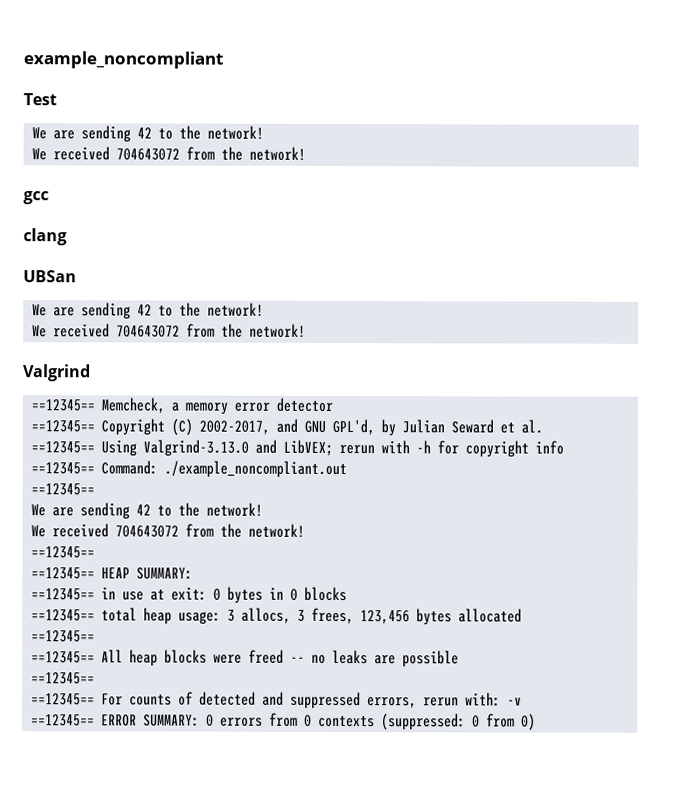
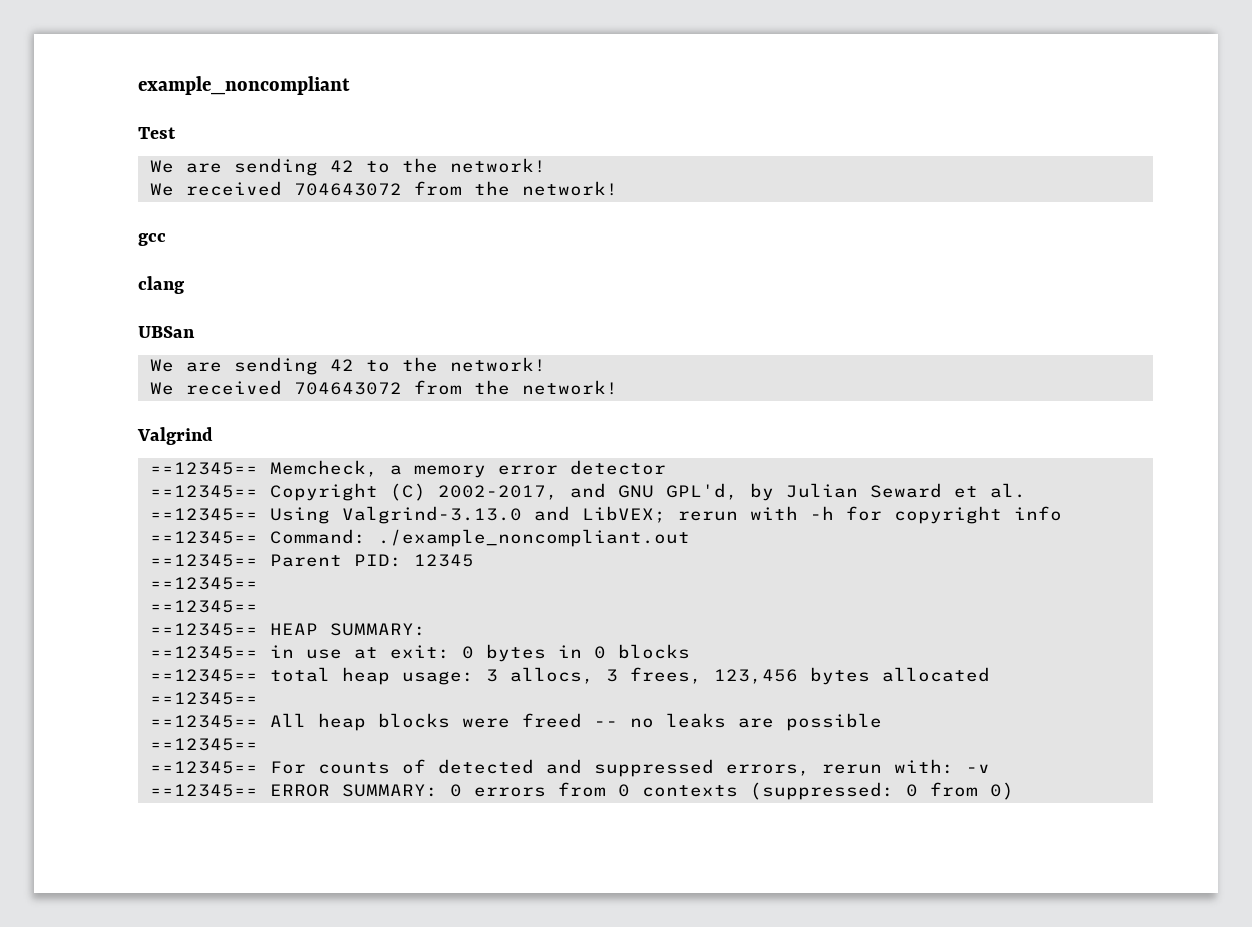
[31,502,263,520] [31,523,305,538] // We are sending 42 to the network! // We received 704643072 from the network! -> [270,554,474,567] [150,577,258,590] Parent PID: 12345 // ==12345==

